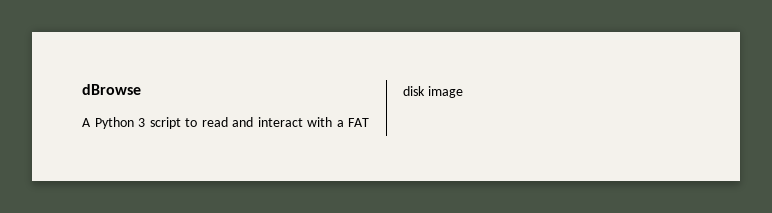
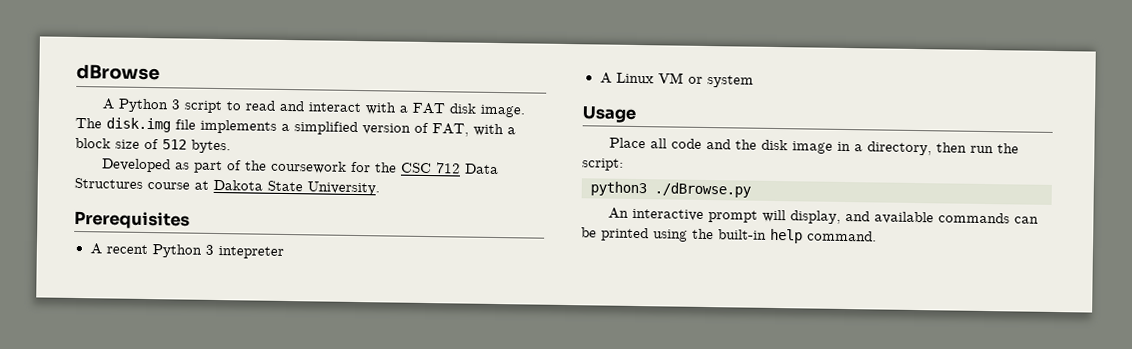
[427,86,463,98] image -> [480,104,526,118] [75,117,516,137] [75,137,231,154] [101,158,500,175] [74,177,380,196] [74,210,190,230] [89,243,284,259] [599,72,754,88] [582,105,636,123] [609,137,1020,156] [582,158,624,171] [590,181,751,198] [608,207,1040,225] [581,227,877,244] image. The disk.img file implements a simplified version of FAT, with a block size of 512 bytes. // Developed as part of the coursework for the CSC 712 Data Structures course at Dakota State University. // Prerequisites // A recent Python 3 intepreter // A Linux VM or system // Usage // Place all code and the disk image in a directory, then run the script: // python3 ./dBrowse.py // An interactive prompt will display, and available commands can be printed using the built-in help command.

